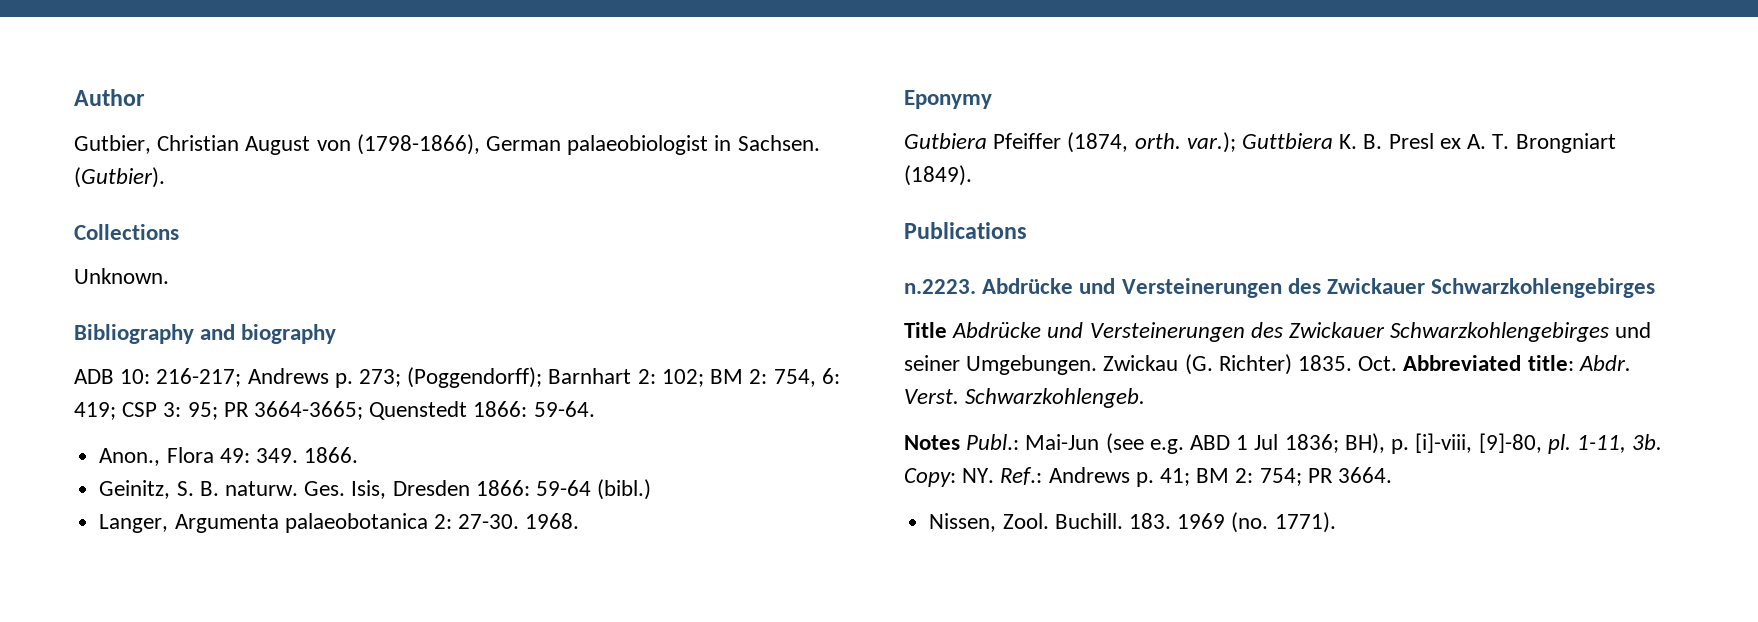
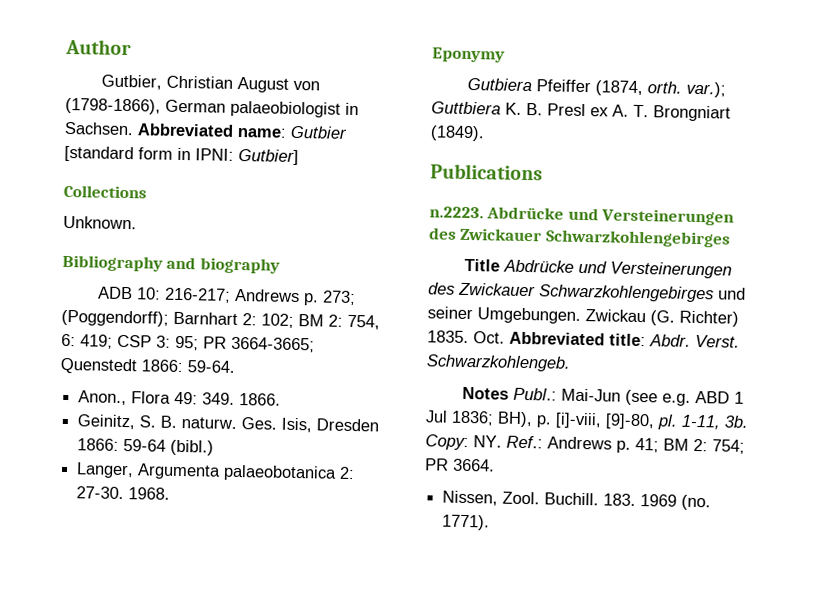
[74,167,165,188] (Gutbier). -> [137,123,348,139] [64,145,299,166] Abbreviated name: Gutbier [standard form in IPNI: Gutbier]

